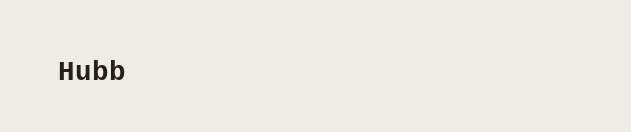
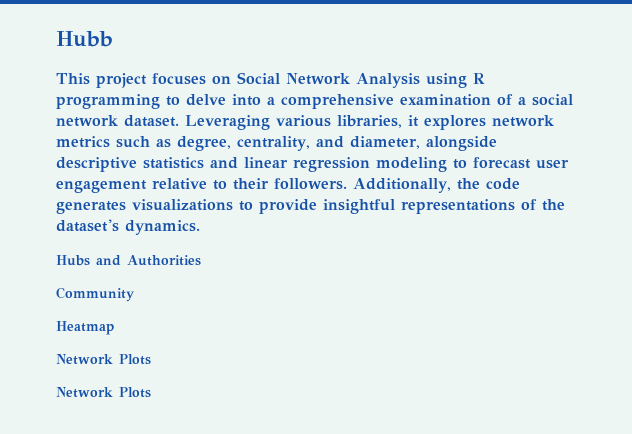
(126, 70) none -> [56,72,485,88] [56,94,573,109] [56,115,554,130] [56,136,497,151] [56,157,569,172] [56,178,520,193] [56,199,565,214] [56,219,200,235] [56,255,201,266] [56,287,134,302] [56,321,114,335] [56,354,151,365] [56,387,151,398] // This project focuses on Social Network Analysis using R programming to delve into a comprehensive examination of a social network dataset. Leveraging various libraries, it explores network metrics such as degree, centrality, and diameter, alongside descriptive statistics and linear regression modeling to forecast user engagement relative to their followers. Additionally, the code generates visualizations to provide insightful representations of the dataset's dynamics. // Hubs and Authorities // Community // Heatmap // Network Plots // Network Plots

